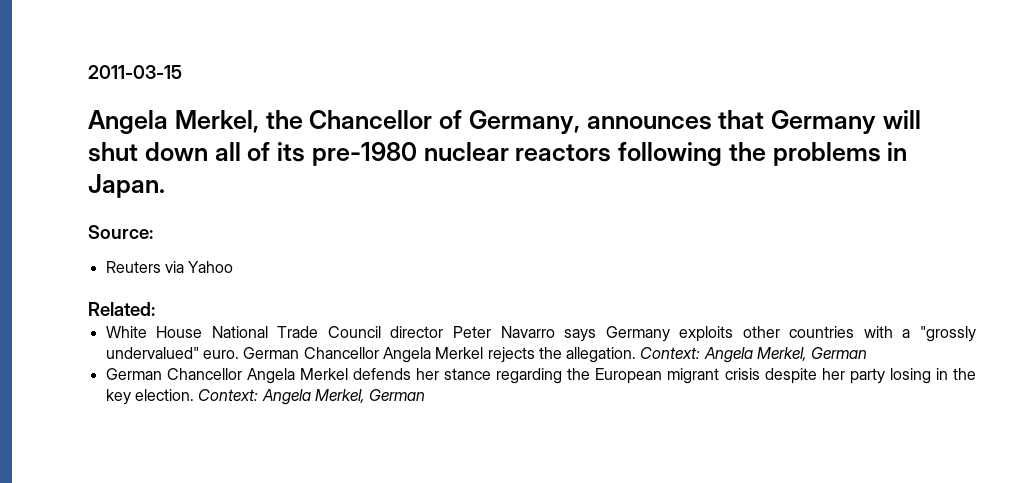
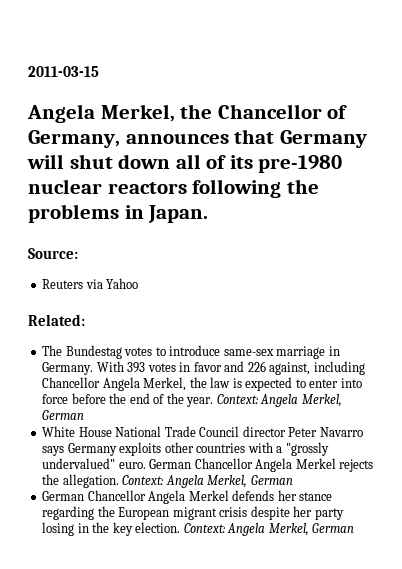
(155, 309) none -> [42,345,340,359] [42,361,365,375] [42,377,362,391] [42,393,342,407] [42,410,85,420] // The Bundestag votes to introduce same-sex marriage in Germany. With 393 votes in favor and 226 against, including Chancellor Angela Merkel, the law is expected to enter into force before the end of the year. Context: Angela Merkel, German

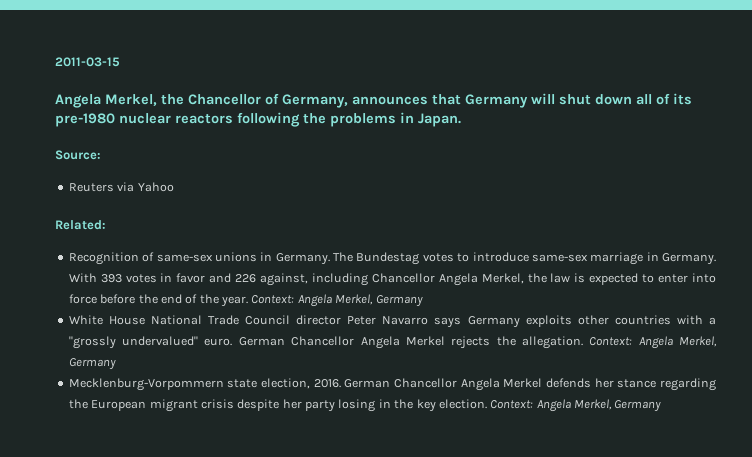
(85, 320) none -> [68,252,330,265] Recognition of same-sex unions in Germany.
[42,410,85,420] German -> [375,295,423,307] Germany
[250,475,293,485] German // -> [68,358,116,370] [68,378,341,391] Germany // Mecklenburg-Vorpommern state election, 2016.
[312,523,355,533] German -> [614,400,662,412] Germany

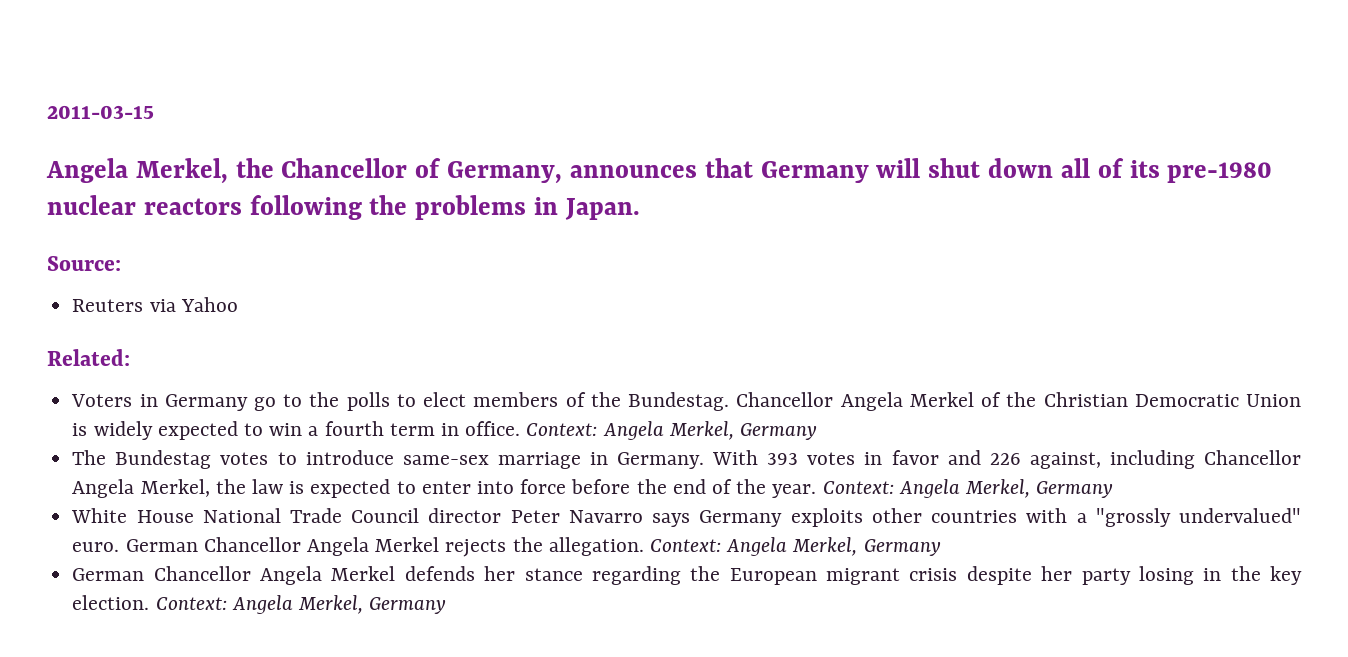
[68,252,330,265] Recognition of same-sex unions in Germany. -> [71,392,1301,411] [72,421,818,440] Voters in Germany go to the polls to elect members of the Bundestag. Chancellor Angela Merkel of the Christian Democratic Union is widely expected to win a fourth term in office. Context: Angela Merkel, Germany //
[68,378,341,391] Mecklenburg-Vorpommern state election, 2016. -> (941, 547) none

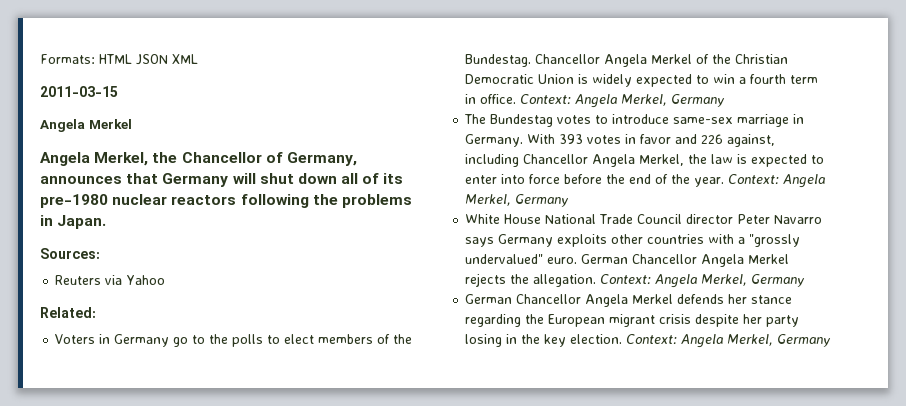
(47, 112) none -> [40,54,198,65] Formats: HTML JSON XML //
(154, 112) none -> [40,119,132,132] // Angela Merkel
[47,256,121,271] Source: -> [40,248,100,259] Sources:

